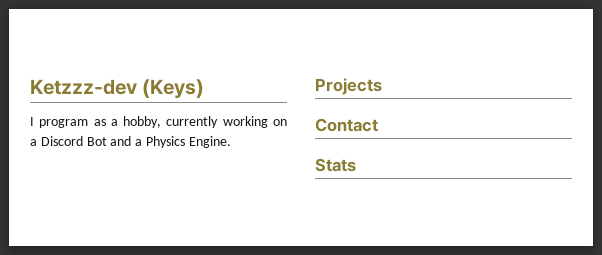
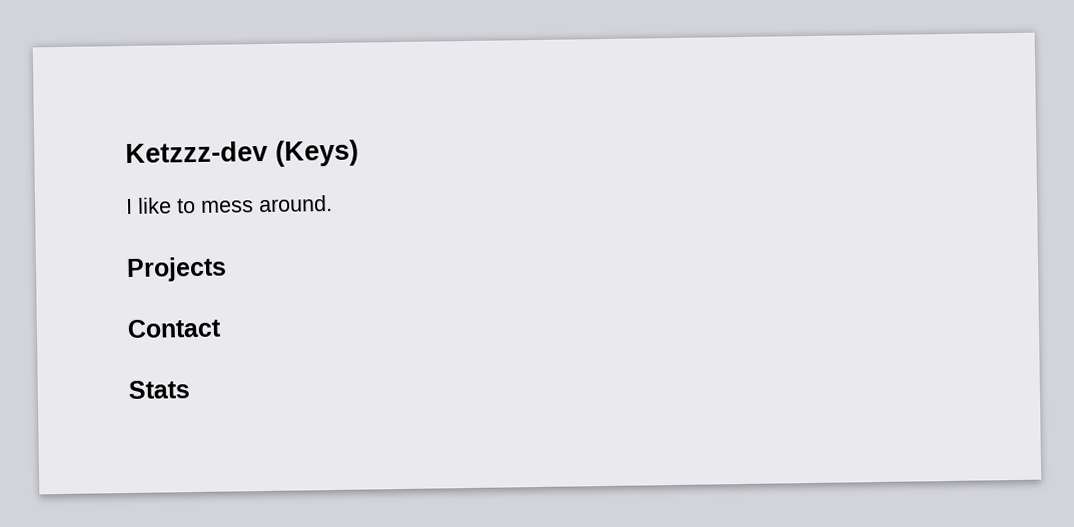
[39,116,287,128] [30,136,231,148] program as a hobby, currently working on a Discord Bot and a Physics Engine. -> [137,194,333,214] like to mess around.

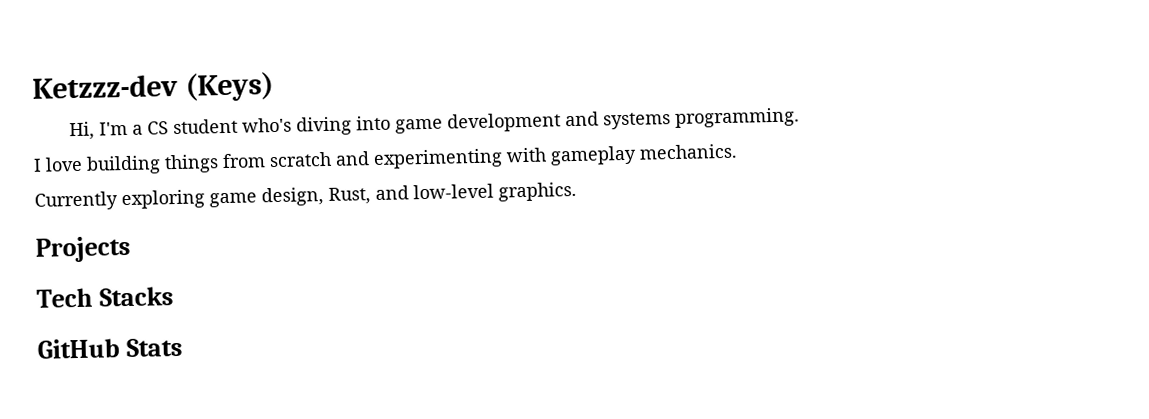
[126,194,333,215] [126,256,227,283] [127,318,222,339] I like to mess around. // Projects // Contact // -> [68,107,800,141] [33,143,737,175] [34,181,577,211] [35,235,131,263] [36,286,174,308] [37,338,120,359] Hi, I'm a CS student who's diving into game development and systems programming. // I love building things from scratch and experimenting with gameplay mechanics. // Currently exploring game design, Rust, and low-level graphics. // Projects // Tech Stacks // GitHub

